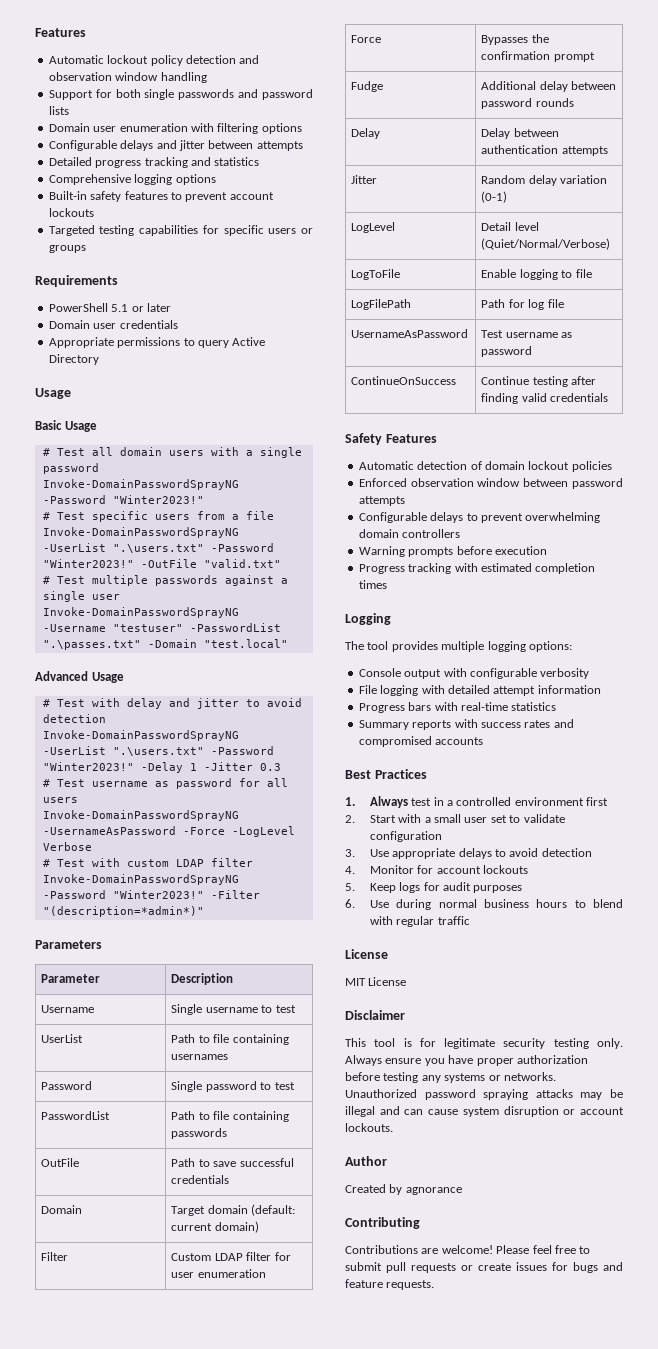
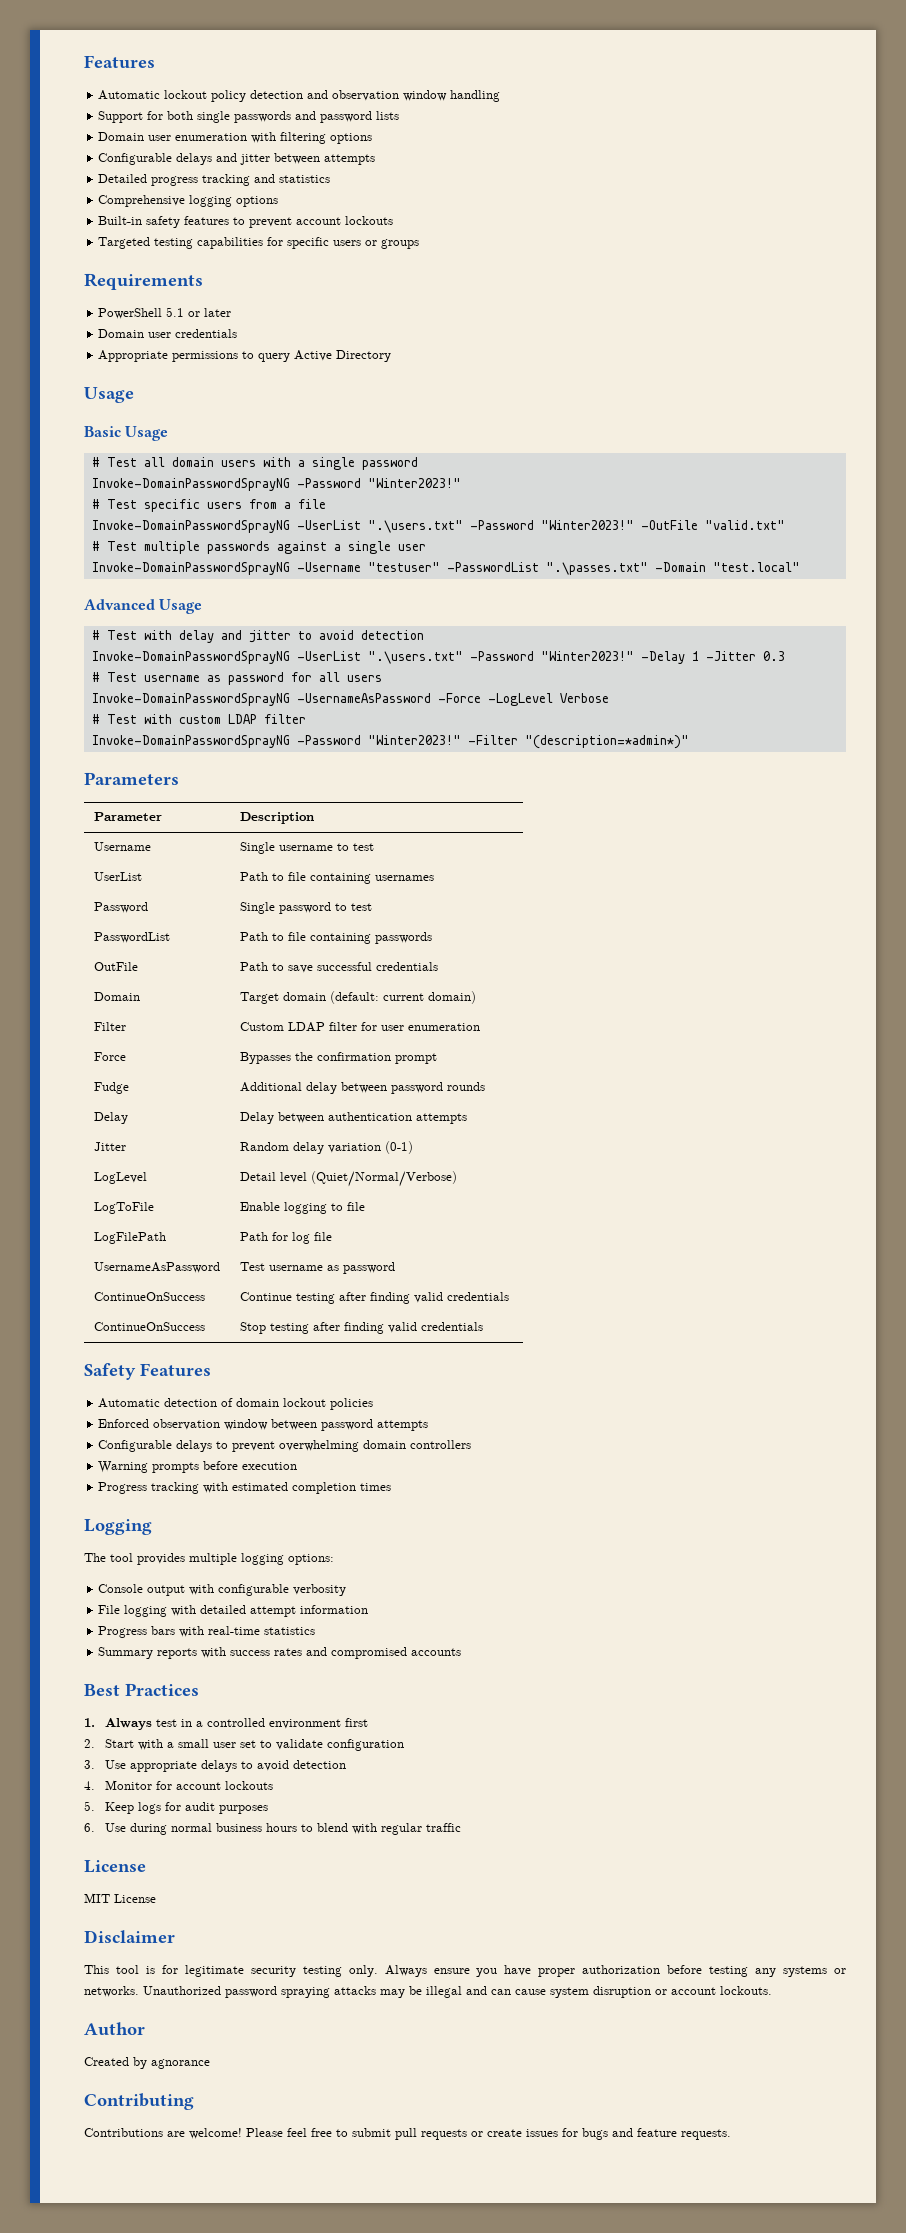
(609, 397) none -> [93,1322,205,1331] [239,1322,483,1334] // ContinueOnSuccess | Stop testing after finding valid credentials

